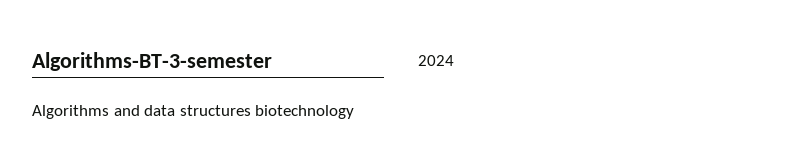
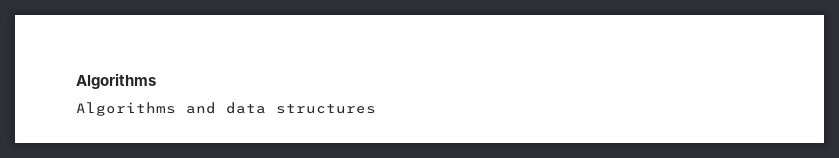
[32,52,272,71] Algorithms-BT-3-semester -> [76,73,156,89] Algorithms
[255,105,355,119] [418,55,454,66] biotechnology 2024 -> (376, 109) none

